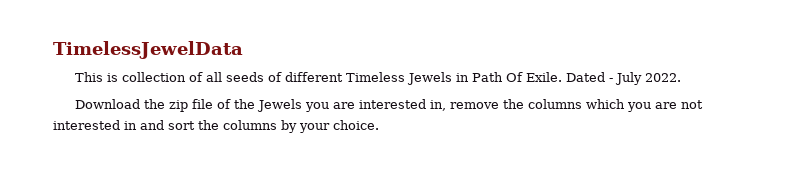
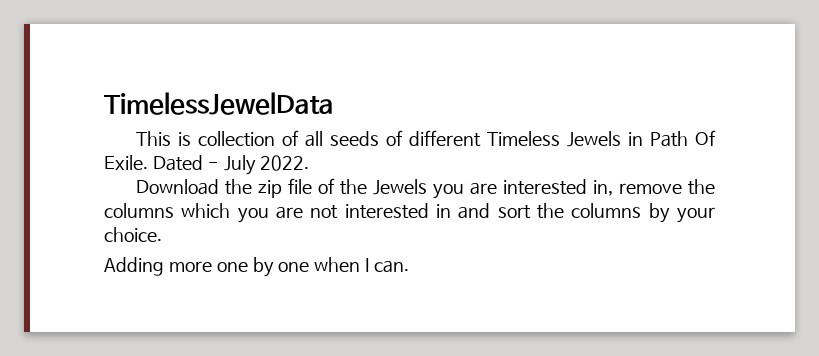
(379, 125) none -> [104,257,410,277] // Adding more one by one when I can.

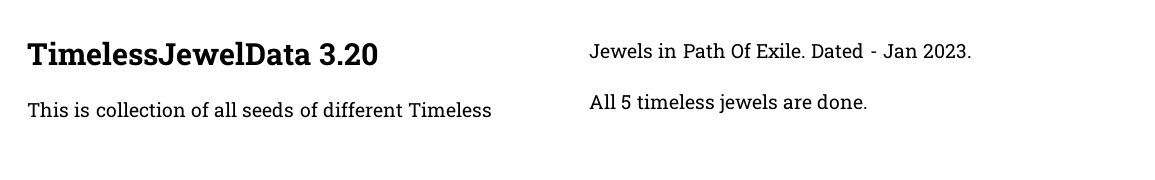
(334, 103) none -> [319,43,379,66] 3.20
[223,155,310,175] [135,178,715,199] [104,203,715,223] [104,227,162,242] [104,257,410,277] July 2022. // Download the zip file of the Jewels you are interested in, remove the columns which you are not interested in and sort the columns by your choice. // Adding more one by one when I can. -> [882,43,973,59] [589,94,869,114] Jan 2023. // All 5 timeless jewels are done.

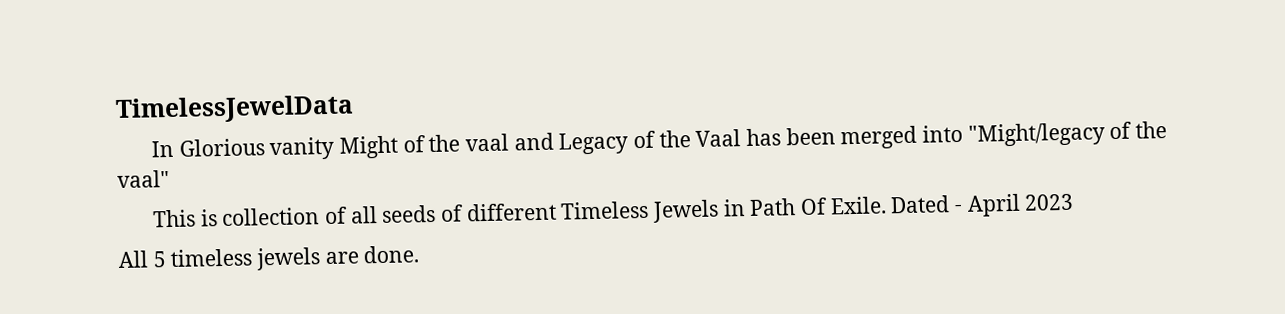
[319,43,379,66] 3.20 -> [150,121,1167,161] [117,170,170,188] // In Glorious vanity Might of the vaal and Legacy of the Vaal has been merged into "Might/legacy of the vaal"
[882,43,973,59] Jan 2023. -> [966,193,1075,217] April 2023

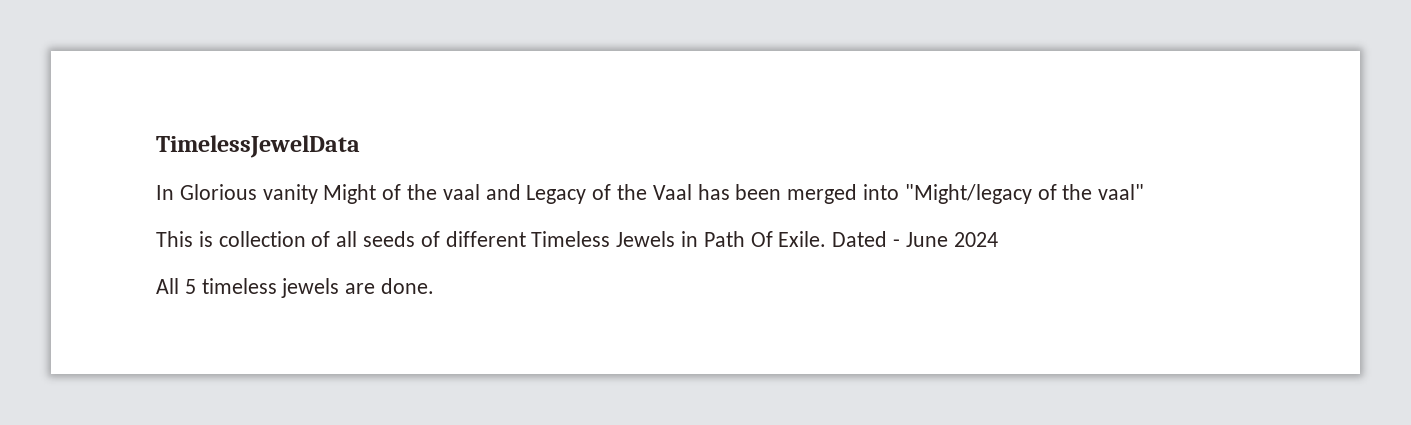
[966,193,1075,217] April 2023 -> [905,232,998,247] June 2024

